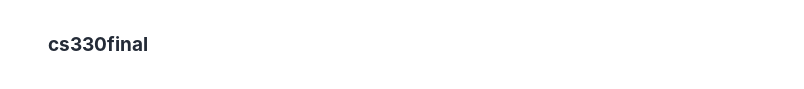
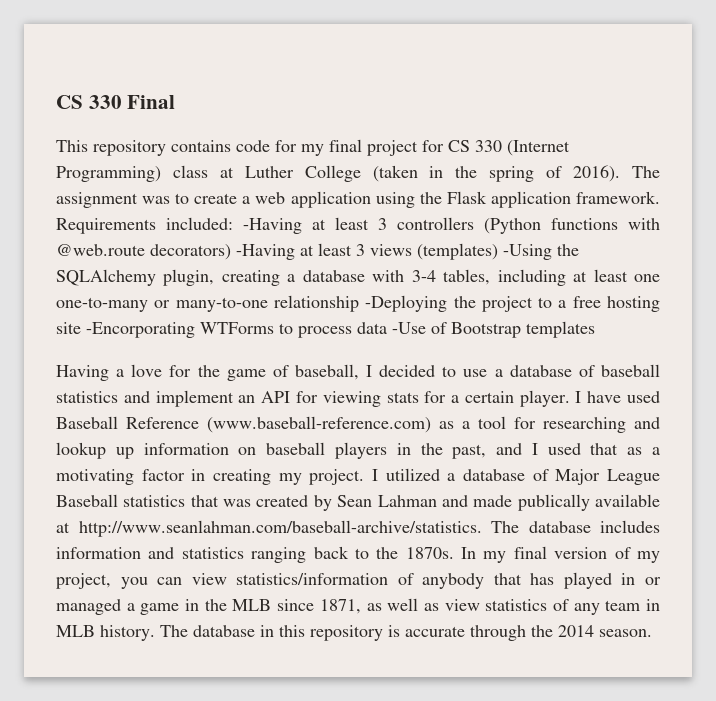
[48,36,148,51] cs330final -> [56,95,176,109] [56,139,570,156] [56,165,661,182] [56,191,660,208] [56,217,660,234] [56,243,579,260] [56,269,661,286] [56,295,660,312] [56,321,595,338] [56,364,660,381] [56,390,661,407] [56,416,660,433] [56,442,661,459] [56,468,661,485] [56,494,661,511] [56,520,660,537] [56,546,660,563] [56,572,661,589] [56,598,660,615] [56,625,652,641] CS 330 Final // This repository contains code for my final project for CS 330 (Internet Programming) class at Luther College (taken in the spring of 2016). The assignment was to create a web application using the Flask application framework. Requirements included: -Having at least 3 controllers (Python functions with @web.route decorators) -Having at least 3 views (templates) -Using the SQLAlchemy plugin, creating a database with 3-4 tables, including at least one one-to-many or many-to-one relationship -Deploying the project to a free hosting site -Encorporating WTForms to process data -Use of Bootstrap templates // Having a love for the game of baseball, I decided to use a database of baseball statistics and implement an API for viewing stats for a certain player. I have used Baseball Reference (www.baseball-reference.com) as a tool for researching and lookup up information on baseball players in the past, and I used that as a motivating factor in creating my project. I utilized a database of Major League Baseball statistics that was created by Sean Lahman and made publically available at http://www.seanlahman.com/baseball-archive/statistics. The database includes information and statistics ranging back to the 1870s. In my final version of my project, you can view statistics/information of anybody that has played in or managed a game in the MLB since 1871, as well as view statistics of any team in MLB history. The database in this repository is accurate through the 2014 season.

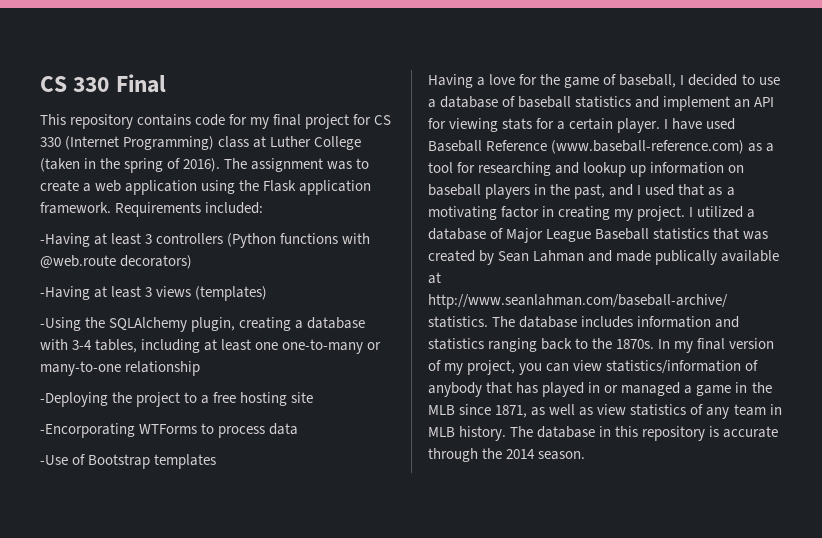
(233, 223) none -> (264, 208) //
(231, 252) none -> (193, 262) //
(498, 251) none -> (268, 293) //
(359, 303) none -> (201, 368) //
(81, 328) none -> (314, 397) //
(387, 328) none -> (299, 429) //

